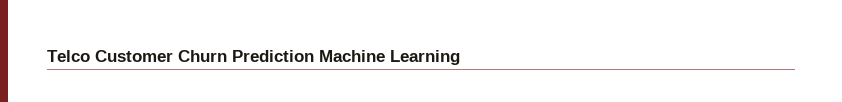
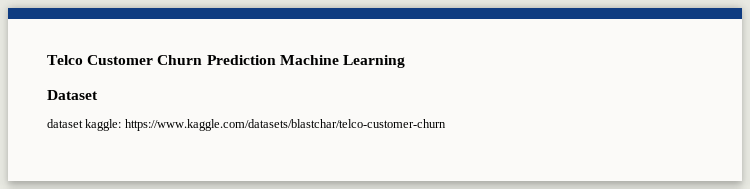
(460, 57) none -> [47,90,98,100] [47,119,446,131] // Dataset // dataset kaggle: https://www.kaggle.com/datasets/blastchar/telco-customer-churn

